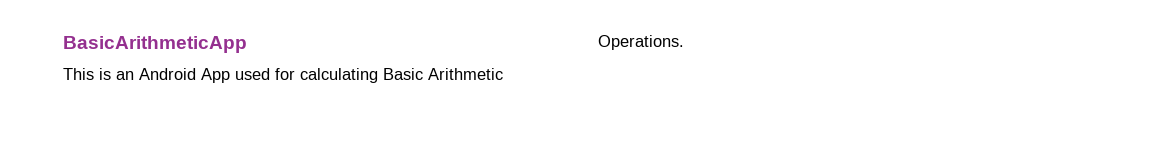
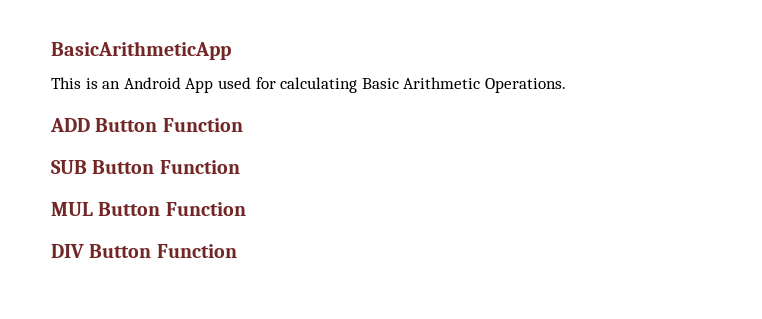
(684, 42) none -> [50,118,243,132] [51,160,240,174] [51,202,246,216] [51,244,237,258] // ADD Button Function // SUB Button Function // MUL Button Function // DIV Button Function

